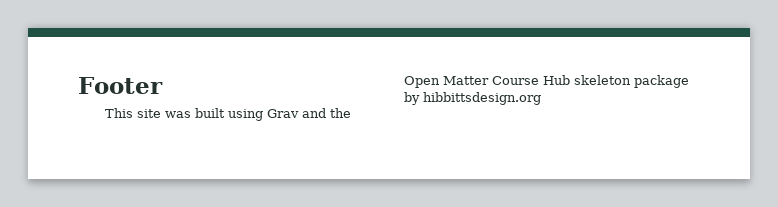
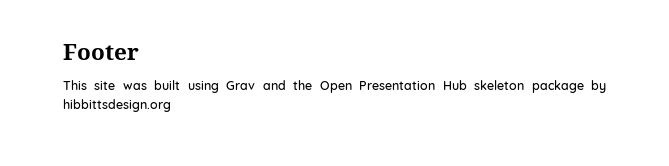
[443,76,539,85] Matter Course -> [359,81,436,90] Presentation

